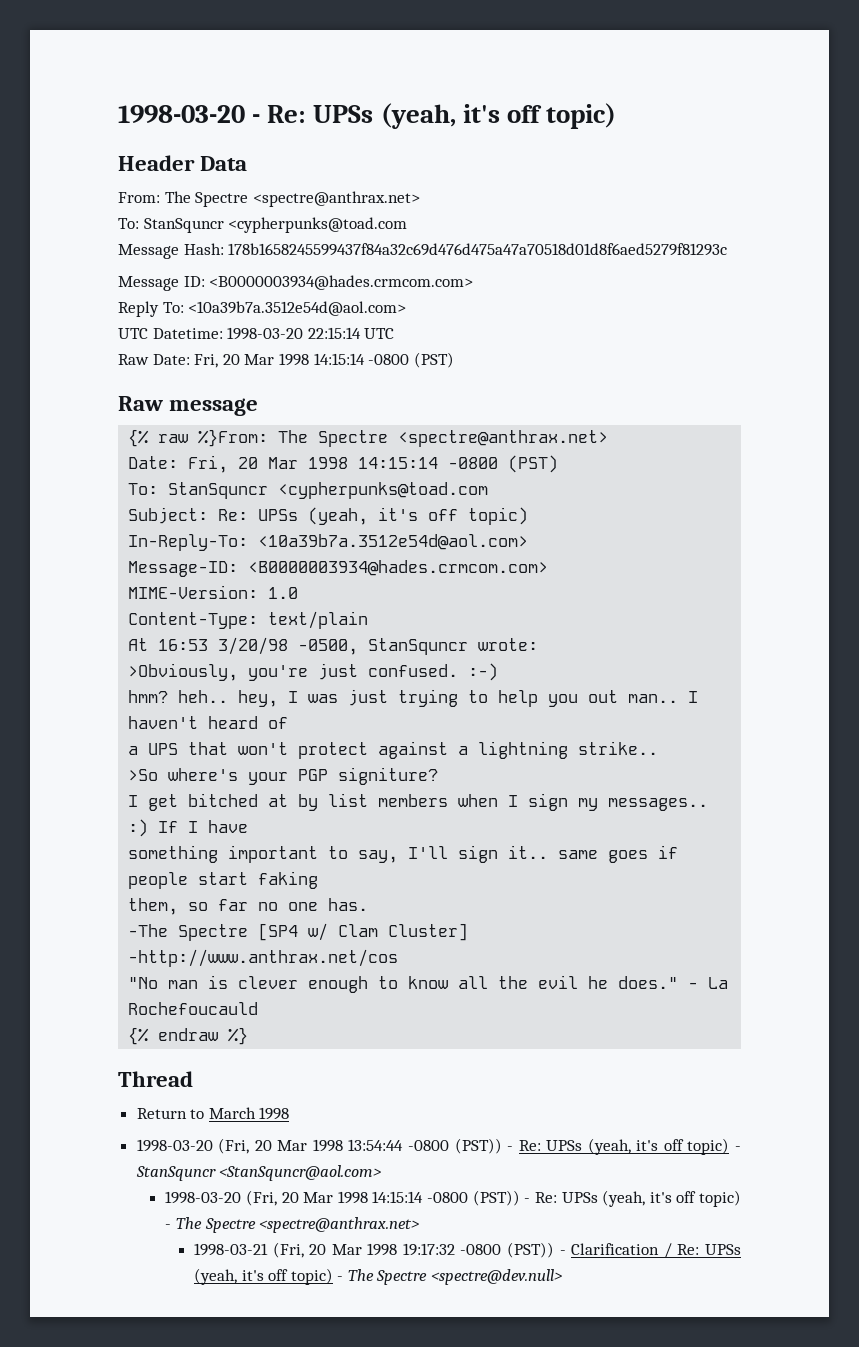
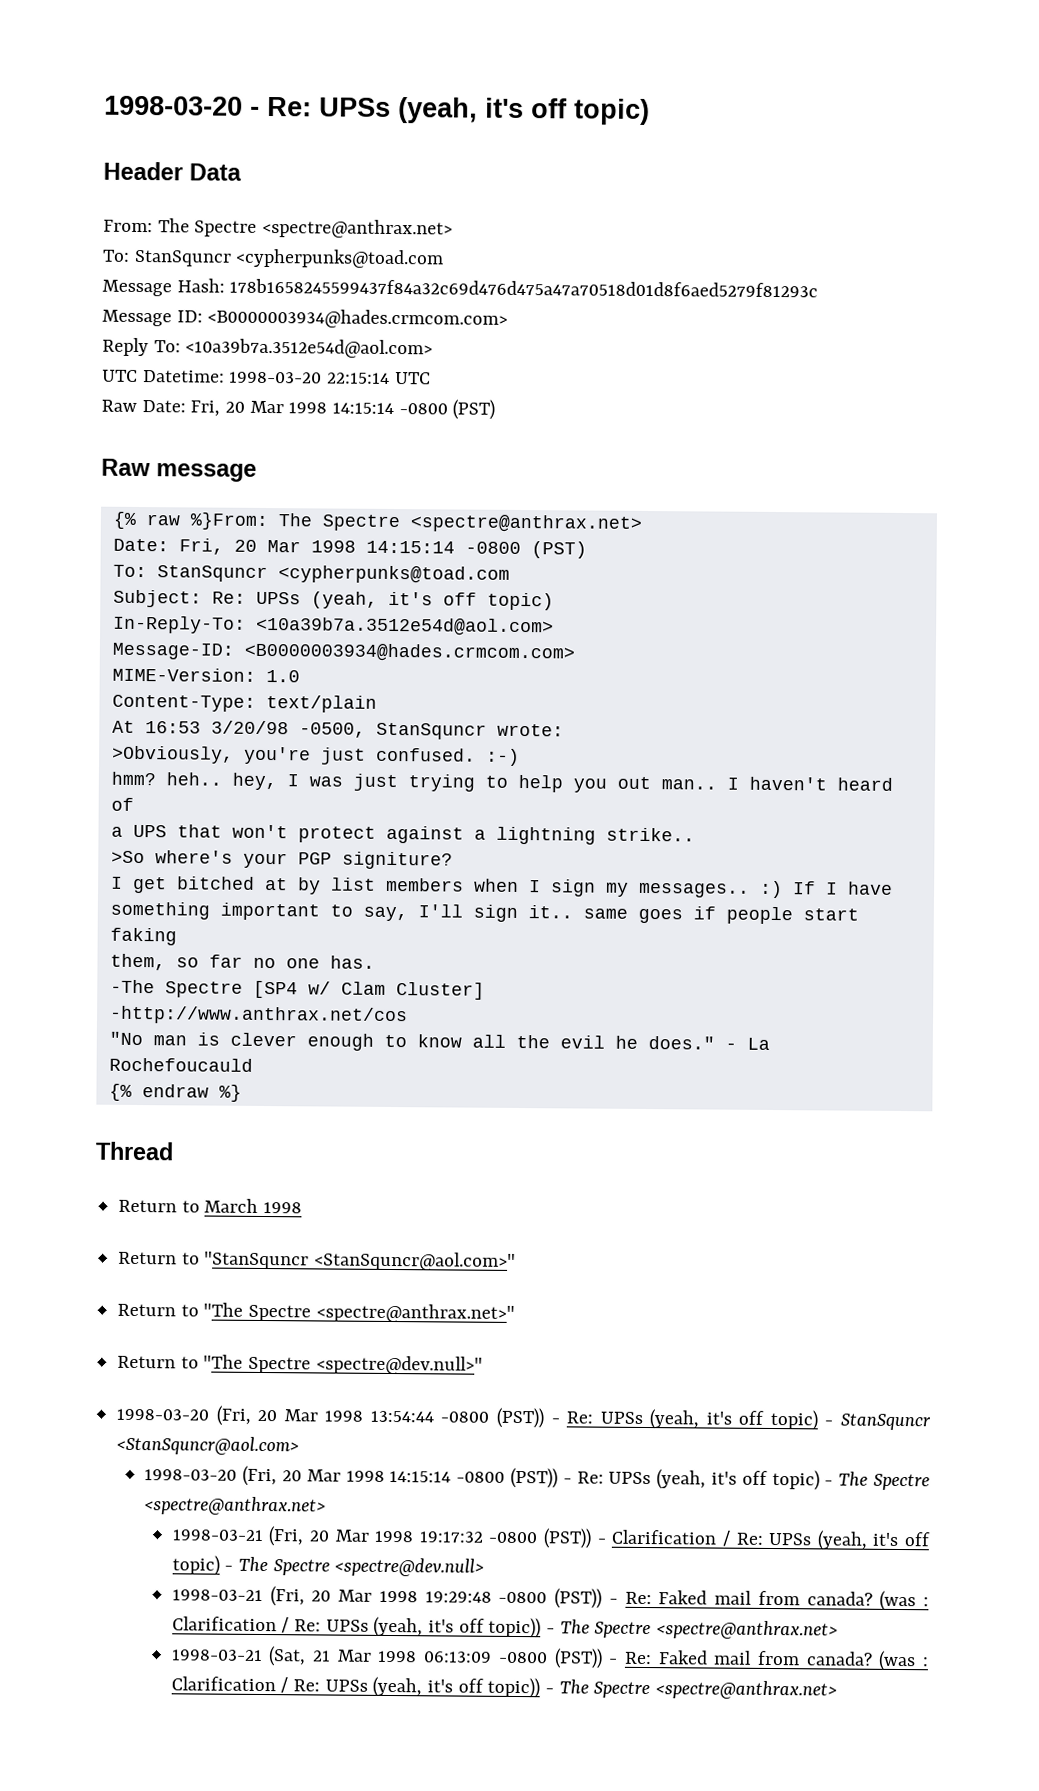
(290, 1113) none -> [118,1251,517,1271] [117,1302,515,1323] [117,1354,483,1375] // Return to "StanSquncr <StanSquncr@aol.com>" // Return to "The Spectre <spectre@anthrax.net>" // Return to "The Spectre <spectre@dev.null>"
(563, 1277) none -> [171,1586,929,1612] [171,1616,839,1640] [170,1646,930,1672] [170,1676,838,1700] // 1998-03-21 (Fri, 20 Mar 1998 19:29:48 -0800 (PST)) - Re: Faked mail from canada? (was : Clarification / Re: UPSs (yeah, it's off topic)) - The Spectre <spectre@anthrax.net> // 1998-03-21 (Sat, 21 Mar 1998 06:13:09 -0800 (PST)) - Re: Faked mail from canada? (was : Clarification / Re: UPSs (yeah, it's off topic)) - The Spectre <spectre@anthrax.net>

